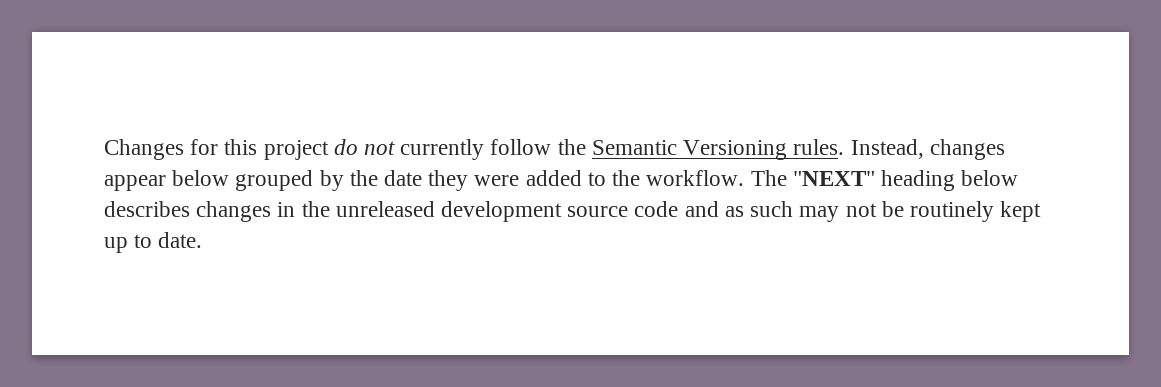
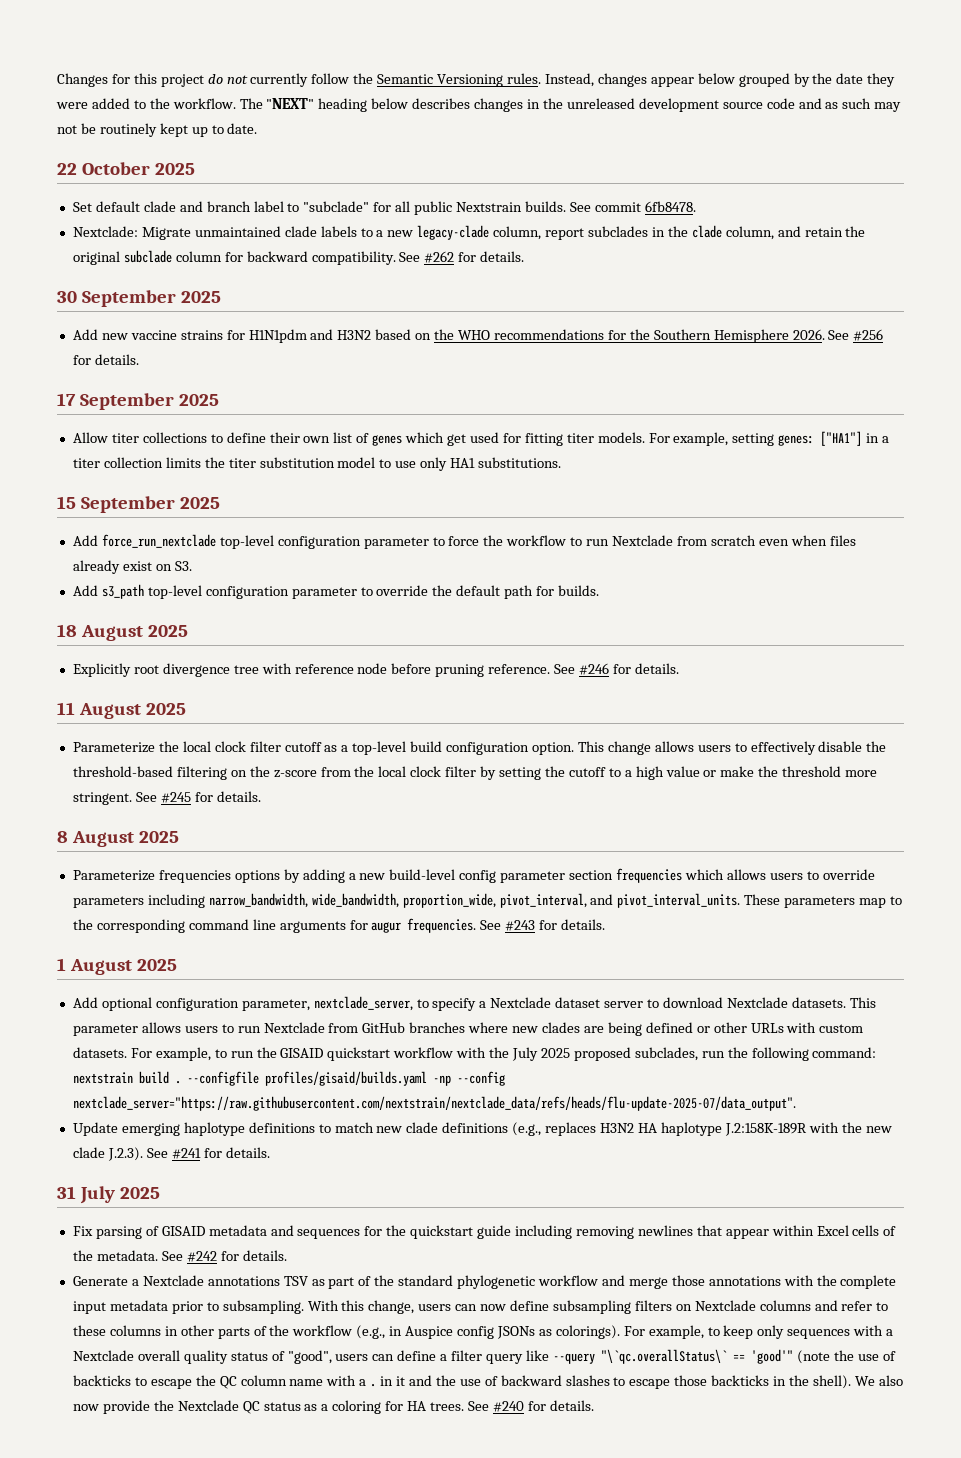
(203, 240) none -> [57,162,195,175] [72,201,696,215] [72,225,866,240] [72,250,525,265] [57,290,221,307] [72,329,884,343] [72,354,139,365] [57,393,219,410] [72,431,890,446] [72,457,562,471] [57,496,220,513] [72,534,856,549] [72,560,192,574] [72,584,600,599] [57,624,188,641] [72,663,679,677] [57,702,186,719] [72,741,887,755] [72,766,878,780] [72,791,261,805] [57,831,179,847] [72,868,875,883] [72,893,903,908] [72,918,606,933] [57,958,177,975] [72,996,876,1011] [72,1022,864,1036] [72,1047,877,1061] [72,1071,505,1086] [72,1096,796,1111] [72,1122,892,1136] [72,1147,270,1161] [57,1186,160,1204] [72,1225,897,1239] [72,1250,287,1262] [72,1275,897,1289] [72,1300,889,1314] [72,1325,894,1339] [72,1349,896,1364] [72,1375,903,1389] [72,1400,594,1414] // 22 October 2025 // Set default clade and branch label to "subclade" for all public Nextstrain builds. See commit 6fb8478. // Nextclade: Migrate unmaintained clade labels to a new legacy-clade column, report subclades in the clade column, and retain the original subclade column for backward compatibility. See #262 for details. // 30 September 2025 // Add new vaccine strains for H1N1pdm and H3N2 based on the WHO recommendations for the Southern Hemisphere 2026. See #256 for details. // 17 September 2025 // Allow titer collections to define their own list of genes which get used for fitting titer models. For example, setting genes: ["HA1"] in a titer collection limits the titer substitution model to use only HA1 substitutions. // 15 September 2025 // Add force_run_nextclade top-level configuration parameter to force the workflow to run Nextclade from scratch even when files already exist on S3. // Add s3_path top-level configuration parameter to override the default path for builds. // 18 August 2025 // Explicitly root divergence tree with reference node before pruning reference. See #246 for details. // 11 August 2025 // Parameterize the local clock filter cutoff as a top-level build configuration option. This change allows users to effectively disable the threshold-based filtering on the z-score from the local clock filter by setting the cutoff to a high value or make the threshold more stringent. See #245 for details. // 8 August 2025 // Parameterize frequencies options by adding a new build-level config parameter section frequencies which allows users to override parameters including narrow_bandwidth, wide_bandwidth, proportion_wide, pivot_interval, and pivot_interval_units. These parameters map to the corresponding command line arguments for augur frequencies. See #243 for details. // 1 August 2025 // Add optional configuration parameter, nextclade_server, to specify a Nextclade dataset server to download Nextclade datasets. This parameter allows users to run Nextclade from GitHub branches where new clades are being defined or other URLs with custom datasets. For example, to run the GISAID quickstart workflow with the July 2025 proposed subclades, run the following command: nextstrain build . --configfile profiles/gisaid/builds.yaml -np --config nextclade_server="https://raw.githubusercontent.com/nextstrain/nextclade_data/refs/heads/flu-update-2025-07/data_output". // Update emerging haplotype definitions to match new clade definitions (e.g., replaces H3N2 HA haplotype J.2:158K-189R with the new clade J.2.3). See #241 for details. // 31 July 2025 // Fix parsing of GISAID metadata and sequences for the quickstart guide including removing newlines that appear within Excel cells of the metadata. See #242 for details. // Generate a Nextclade annotations TSV as part of the standard phylogenetic workflow and merge those annotations with the complete input metadata prior to subsampling. With this change, users can now define subsampling filters on Nextclade columns and refer to these columns in other parts of the workflow (e.g., in Auspice config JSONs as colorings). For example, to keep only sequences with a Nextclade overall quality status of "good", users can define a filter query like --query "\`qc.overallStatus\` == 'good'" (note the use of backticks to escape the QC column name with a . in it and the use of backward slashes to escape those backticks in the shell). We also now provide the Nextclade QC status as a coloring for HA trees. See #240 for details.

